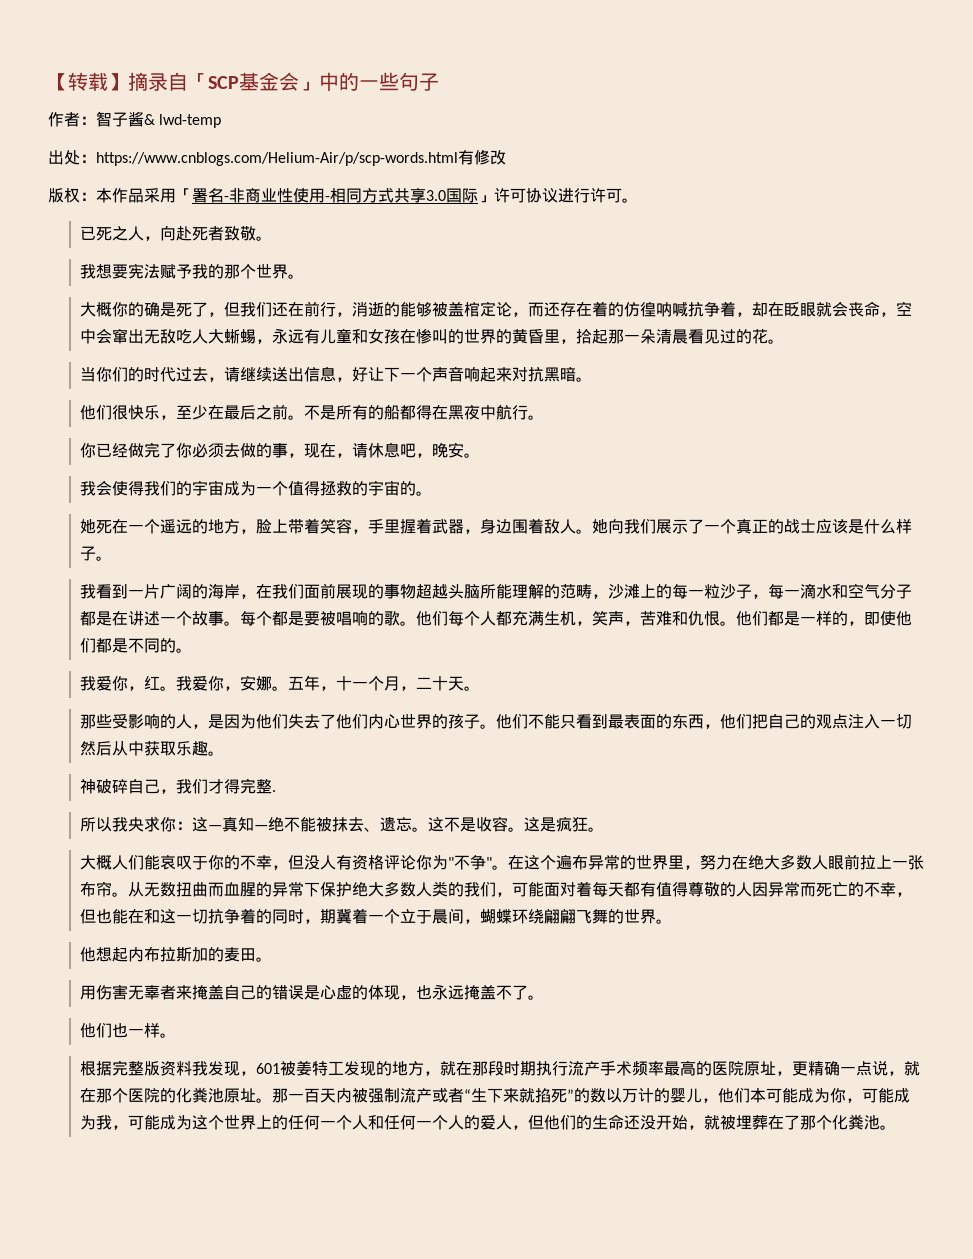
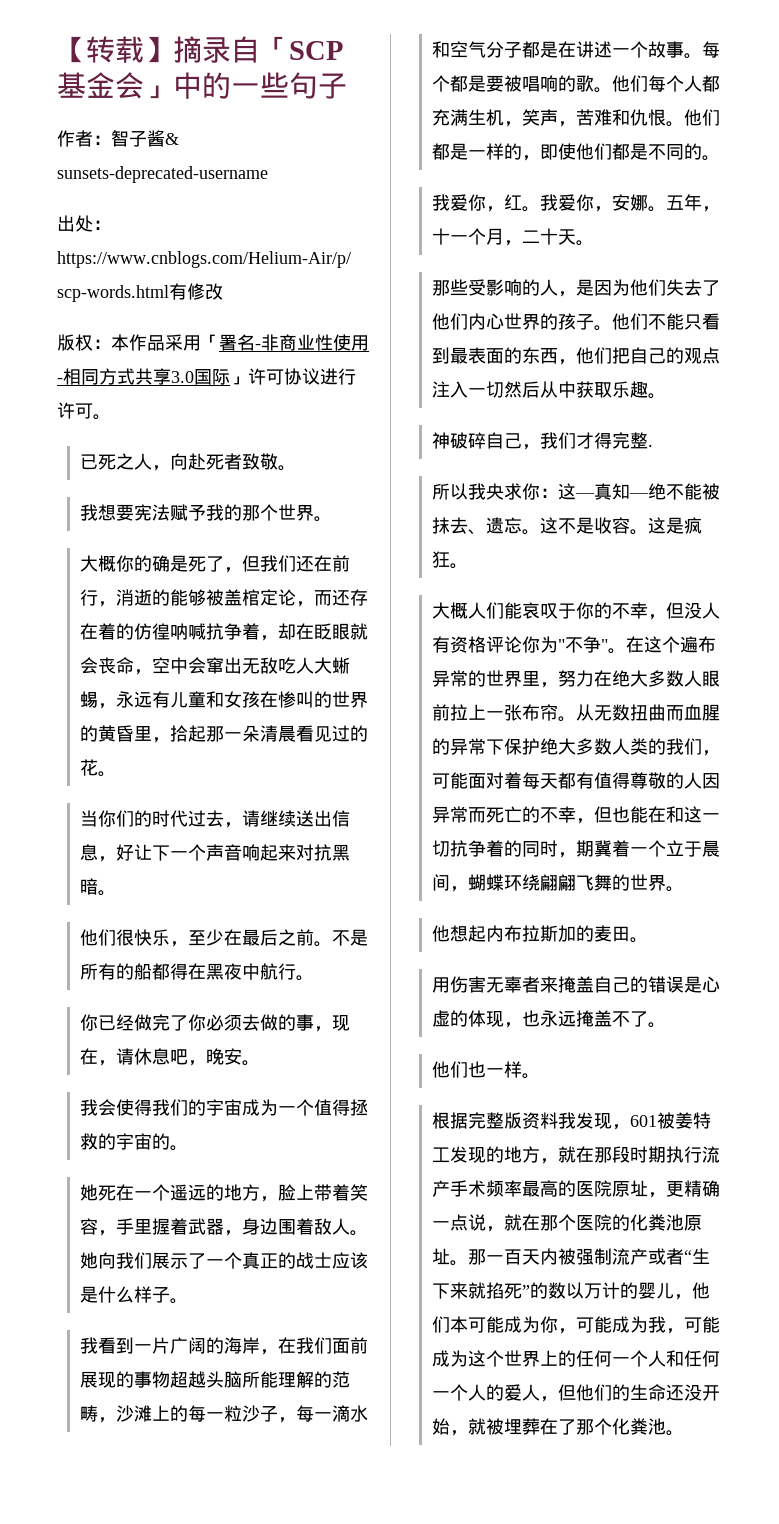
[159,114,222,128] lwd-temp -> [57,166,268,183] sunsets-deprecated-username

